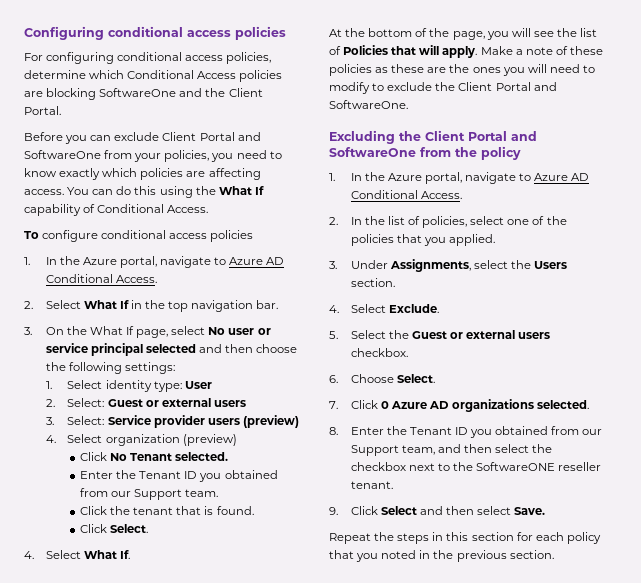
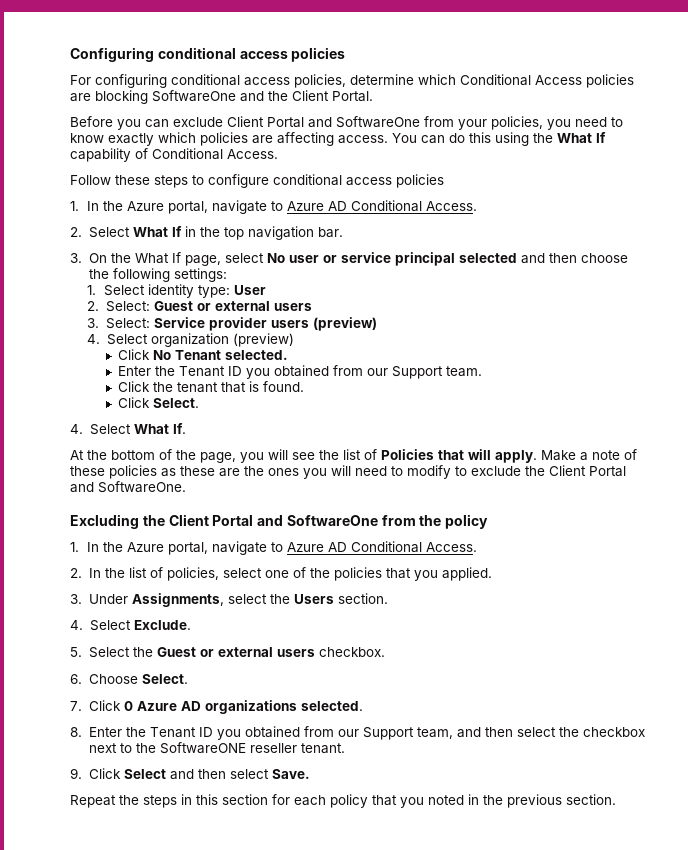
[24,231,39,239] To -> [70,175,204,188] Follow these steps to

